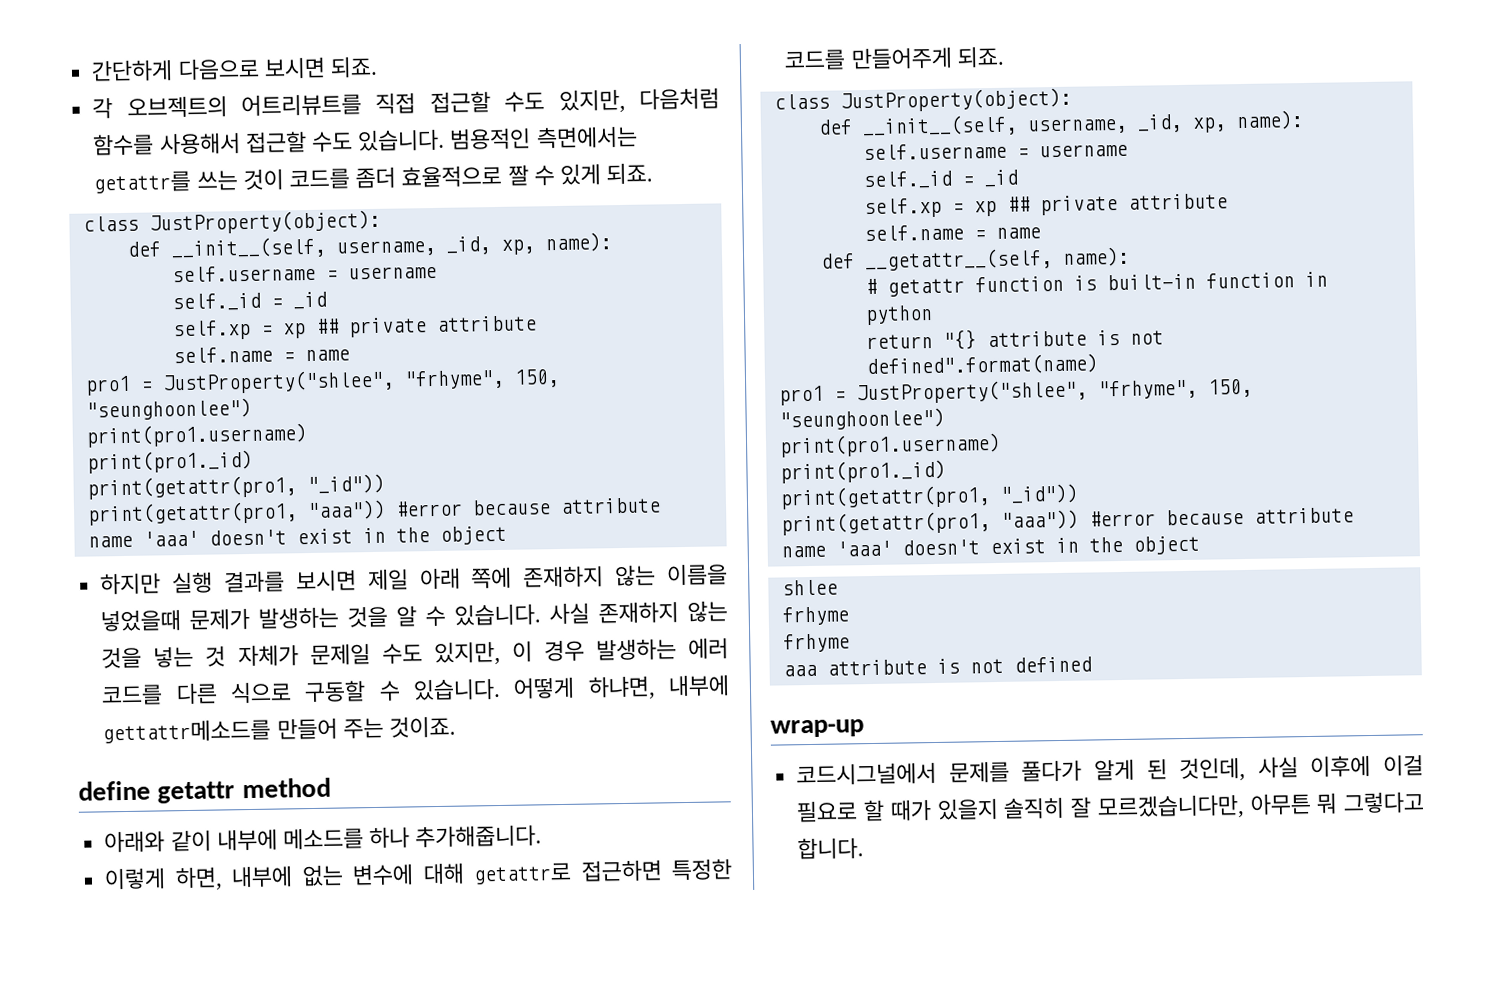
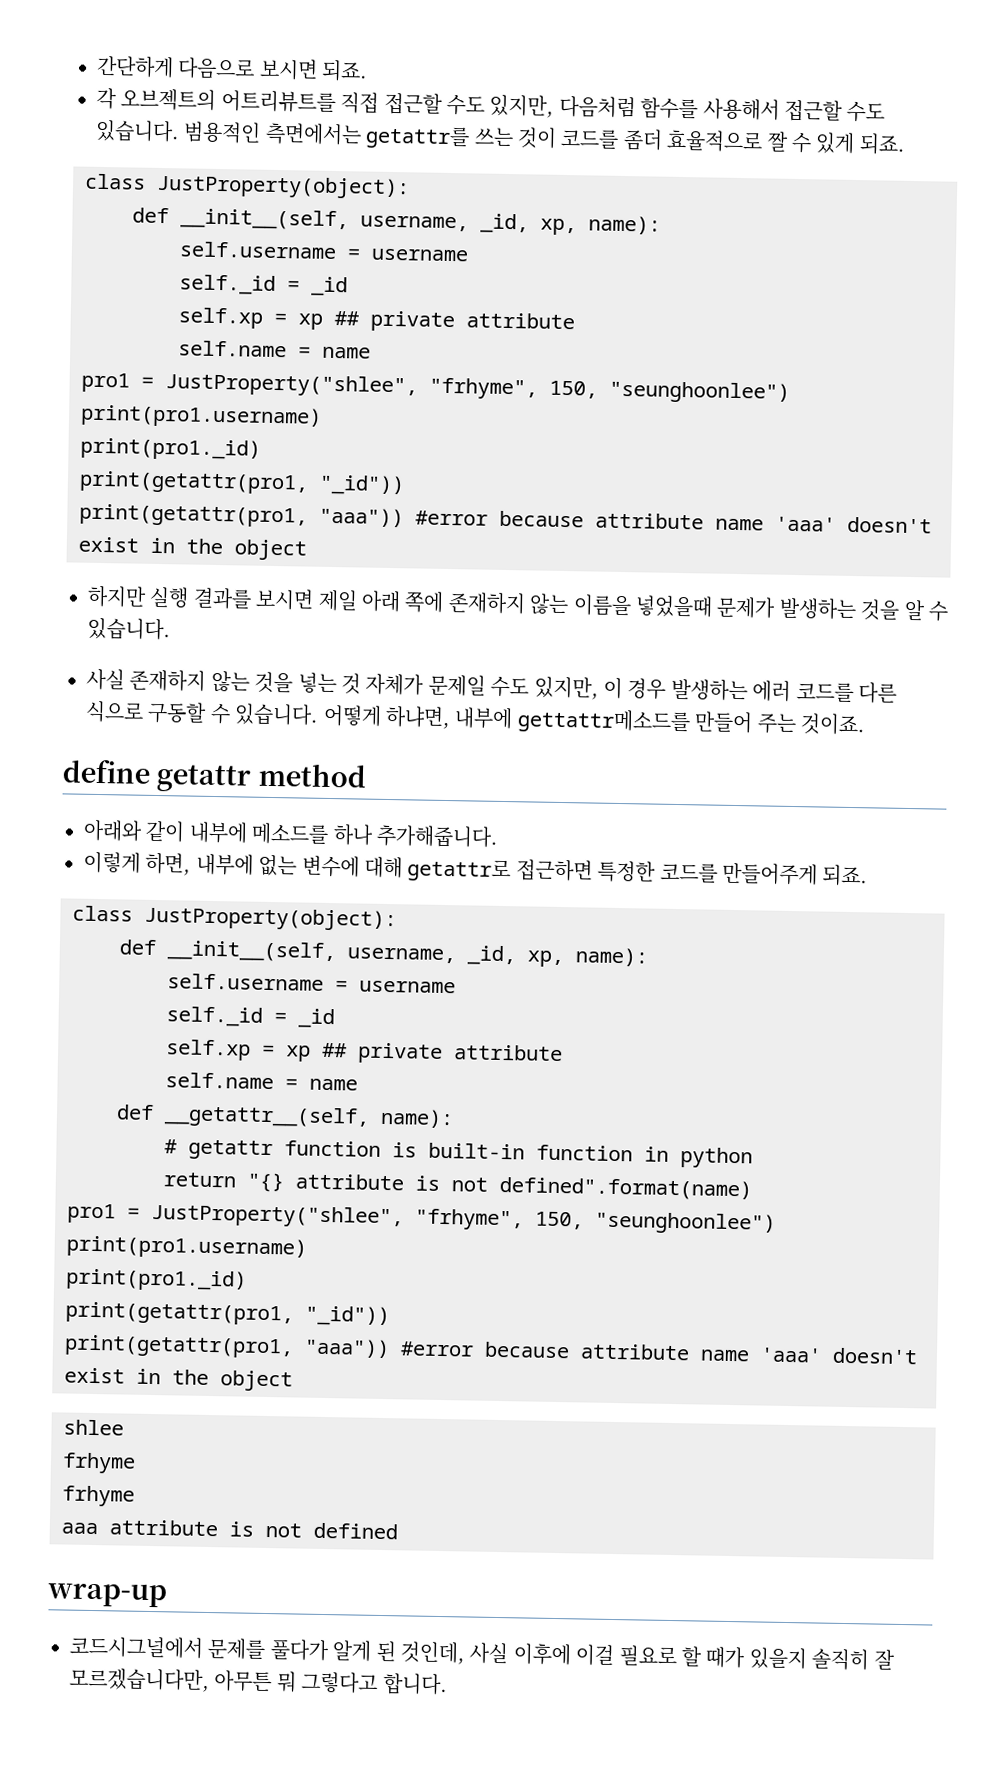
(542, 614) none -> (171, 629) //

